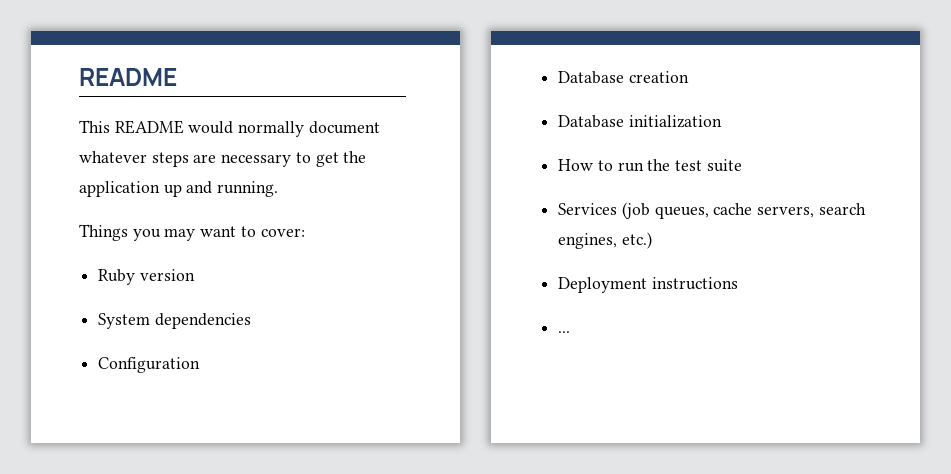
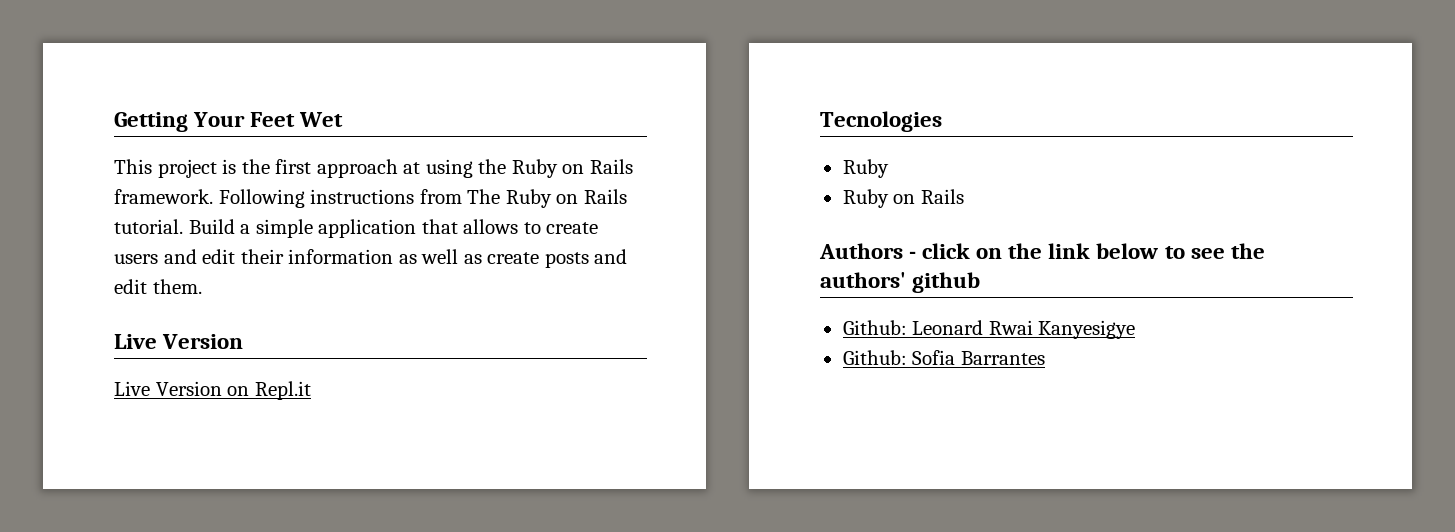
[79,68,177,86] [79,120,380,137] [79,151,367,167] [79,181,279,197] [79,224,305,241] [98,269,195,285] [98,313,251,329] [98,357,201,373] [558,71,689,84] [558,115,722,128] [558,159,742,172] [558,202,866,219] [558,232,652,249] [558,277,738,293] [558,331,571,333] README // This README would normally document whatever steps are necessary to get the application up and running. // Things you may want to cover: // Ruby version // System dependencies // Configuration // Database creation // Database initialization // How to run the test suite // Services (job queues, cache servers, search engines, etc.) // Deployment instructions // ... -> [114,112,344,132] [114,159,633,178] [114,189,627,208] [114,219,599,238] [114,249,628,268] [114,279,202,294] [114,334,244,349] [114,381,311,400] [820,111,942,132] [842,159,889,178] [842,189,964,208] [819,243,1265,259] [820,272,981,293] [842,320,1136,339] [842,350,1045,365] Getting Your Feet Wet // This project is the first approach at using the Ruby on Rails framework. Following instructions from The Ruby on Rails tutorial. Build a simple application that allows to create users and edit their information as well as create posts and edit them. // Live Version // Live Version on Repl.it // Tecnologies // Ruby // Ruby on Rails // Authors - click on the link below to see the authors' github // Github: Leonard Rwai Kanyesigye // Github: Sofia Barrantes

